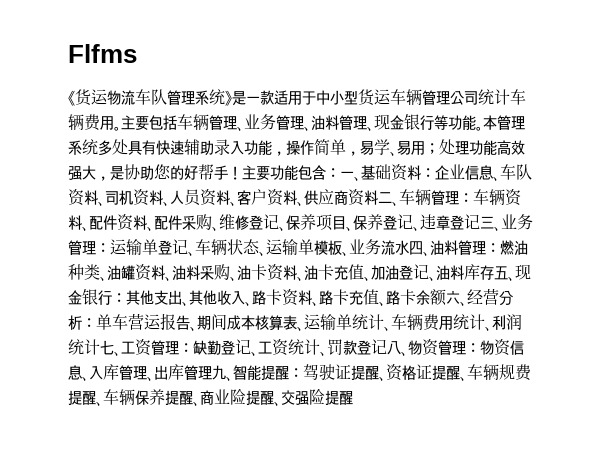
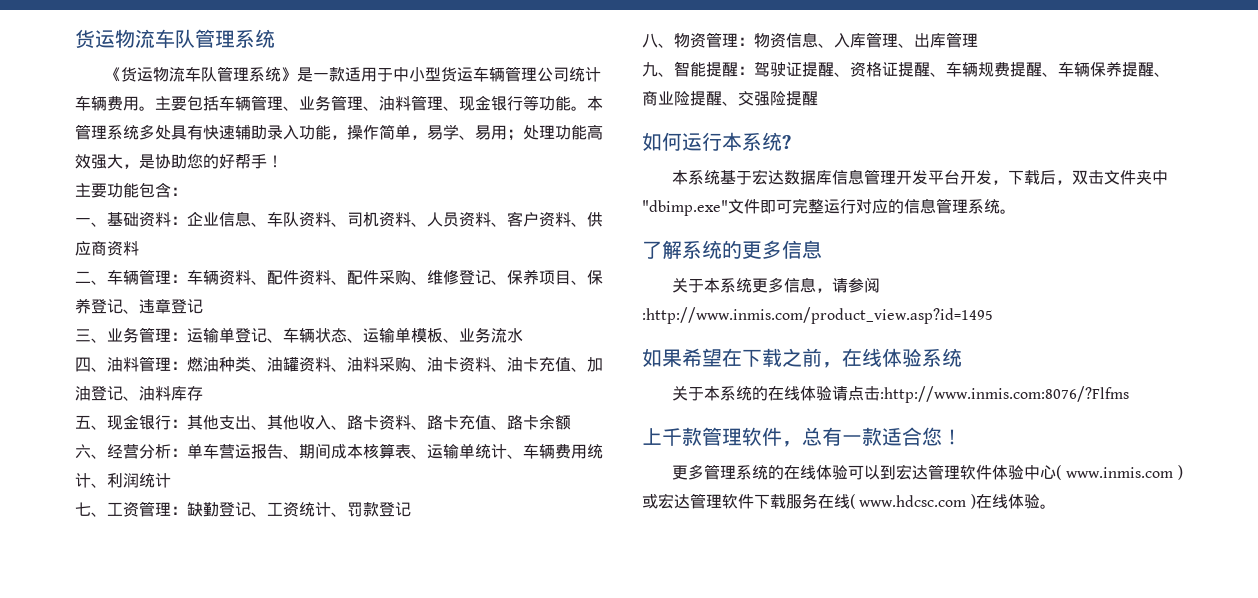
[68,44,137,63] Flfms -> [75,29,275,49] 货运物流车队管理系统
(242, 173) none -> (283, 161) //
(340, 173) none -> (187, 191) //
(378, 197) none -> (139, 248) //
(480, 221) none -> (203, 306) //
(409, 247) none -> (523, 335) //
(494, 272) none -> (203, 393) //
(447, 297) none -> (571, 422) //
(100, 347) none -> (171, 480) //
(387, 346) none -> (411, 509) //
(212, 373) none -> (978, 40) //
(353, 398) none -> [642,132,791,151] [672,169,1169,185] [642,198,1016,216] [642,240,822,259] [672,277,881,293] [642,307,993,324] [642,348,962,368] [672,386,1130,403] [642,427,962,447] [672,464,1183,480] [642,493,1056,509] // 如何运行本系统? // 本系统基于宏达数据库信息管理开发平台开发，下载后，双击文件夹中"dbimp.exe"文件即可完整运行对应的信息管理系统。 // 了解系统的更多信息 // 关于本系统更多信息，请参阅:http://www.inmis.com/product_view.asp?id=1495 // 如果希望在下载之前，在线体验系统 // 关于本系统的在线体验请点击:http://www.inmis.com:8076/?Flfms // 上千款管理软件，总有一款适合您！ // 更多管理系统的在线体验可以到宏达管理软件体验中心( www.inmis.com )或宏达管理软件下载服务在线( www.hdcsc.com )在线体验。

